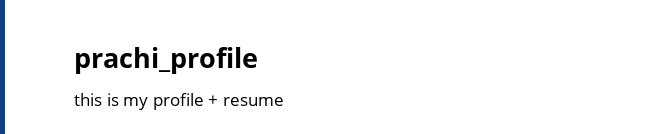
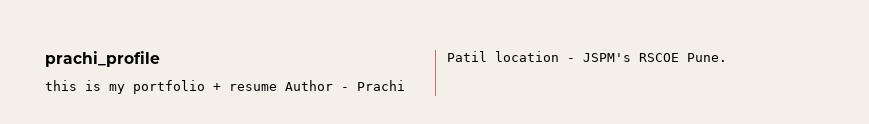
[152,93,204,110] profile -> [133,80,205,94] portfolio
(284, 101) none -> [285,80,405,91] [447,51,727,62] Author - Prachi Patil location - JSPM's RSCOE Pune.

